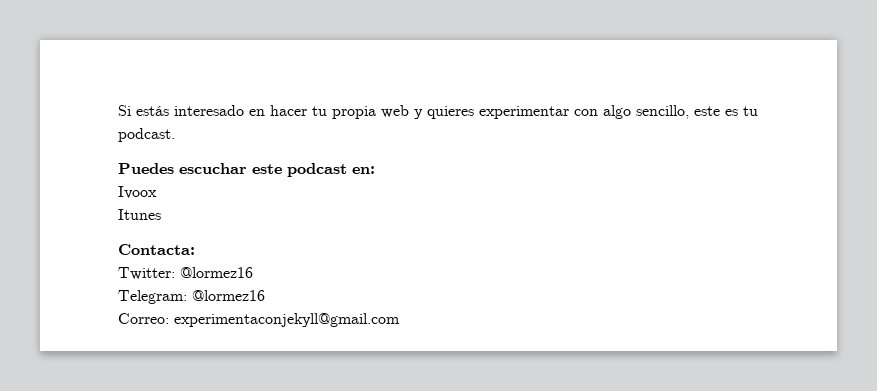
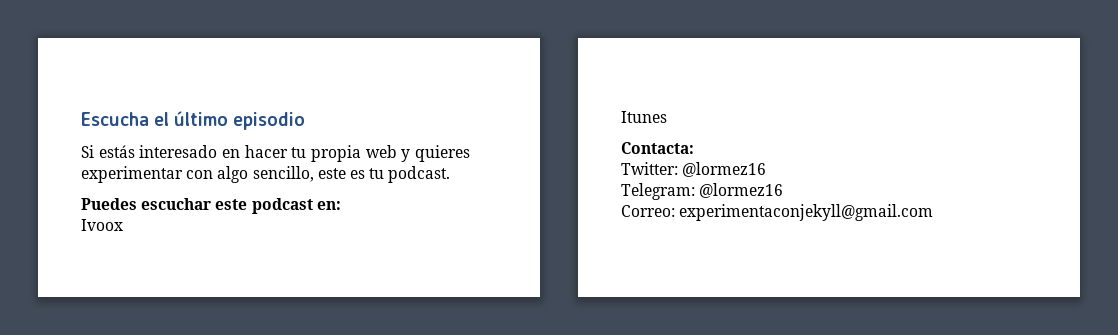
(118, 110) none -> [81,111,306,130] Escucha el último episodio //

